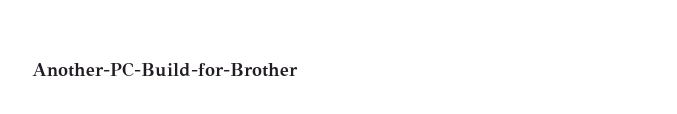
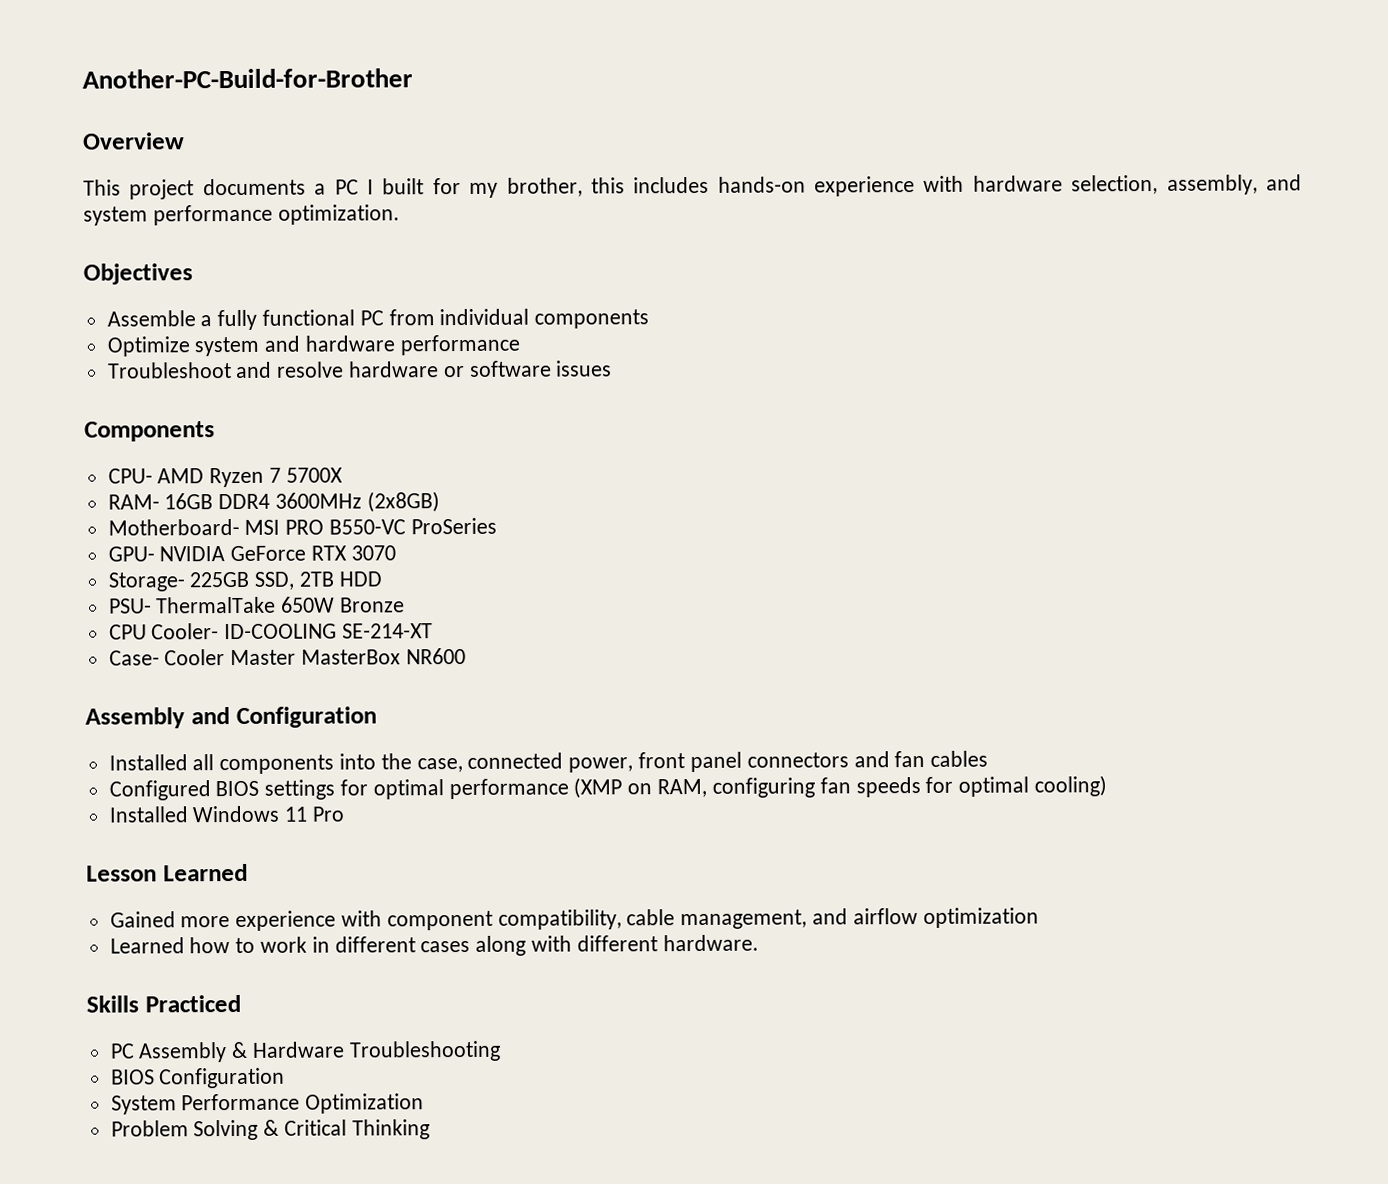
(298, 69) none -> [82,132,185,150] [83,174,1303,200] [83,204,400,226] [83,263,193,285] [106,308,650,331] [106,334,520,357] [106,360,613,379] [84,421,215,442] [107,467,343,488] [107,491,440,513] [107,517,497,536] [107,545,396,562] [107,571,382,592] [108,596,406,614] [108,623,434,640] [108,647,466,666] [85,706,377,729] [108,750,989,775] [108,775,1107,801] [108,805,345,823] [86,863,248,882] [109,907,1039,932] [109,934,759,956] [86,994,241,1013] [109,1040,501,1063] [110,1067,286,1089] [110,1093,425,1115] [110,1119,430,1141] // Overview // This project documents a PC I built for my brother, this includes hands-on experience with hardware selection, assembly, and system performance optimization. // Objectives // Assemble a fully functional PC from individual components // Optimize system and hardware performance // Troubleshoot and resolve hardware or software issues // Components // CPU- AMD Ryzen 7 5700X // RAM- 16GB DDR4 3600MHz (2x8GB) // Motherboard- MSI PRO B550-VC ProSeries // GPU- NVIDIA GeForce RTX 3070 // Storage- 225GB SSD, 2TB HDD // PSU- ThermalTake 650W Bronze // CPU Cooler- ID-COOLING SE-214-XT // Case- Cooler Master MasterBox NR600 // Assembly and Configuration // Installed all components into the case, connected power, front panel connectors and fan cables // Configured BIOS settings for optimal performance (XMP on RAM, configuring fan speeds for optimal cooling) // Installed Windows 11 Pro // Lesson Learned // Gained more experience with component compatibility, cable management, and airflow optimization // Learned how to work in different cases along with different hardware. // Skills Practiced // PC Assembly & Hardware Troubleshooting // BIOS Configuration // System Performance Optimization // Problem Solving & Critical Thinking

